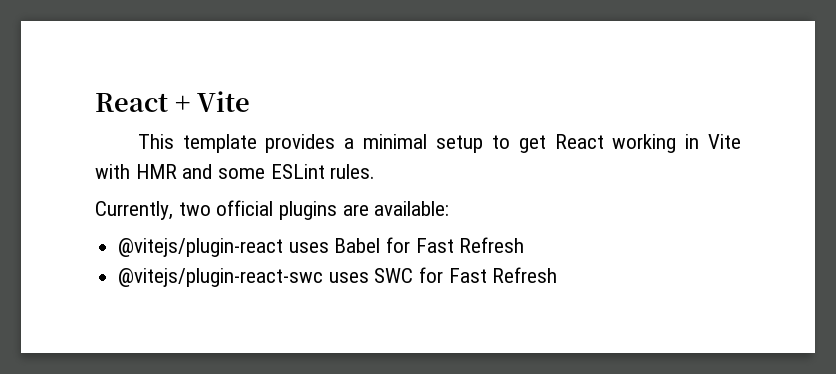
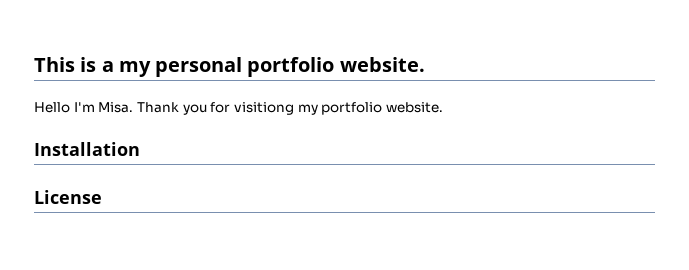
[95,91,250,112] [137,134,741,153] [95,164,376,179] [95,200,450,220] [118,237,525,257] [118,267,558,287] React + Vite // This template provides a minimal setup to get React working in Vite with HMR and some ESLint rules. // Currently, two official plugins are available: // @vitejs/plugin-react uses Babel for Fast Refresh // @vitejs/plugin-react-swc uses SWC for Fast Refresh -> [34,57,425,77] [34,102,443,115] [34,142,140,156] [34,190,102,204] This is a my personal portfolio website. // Hello I'm Misa. Thank you for visitiong my portfolio website. // Installation // License

